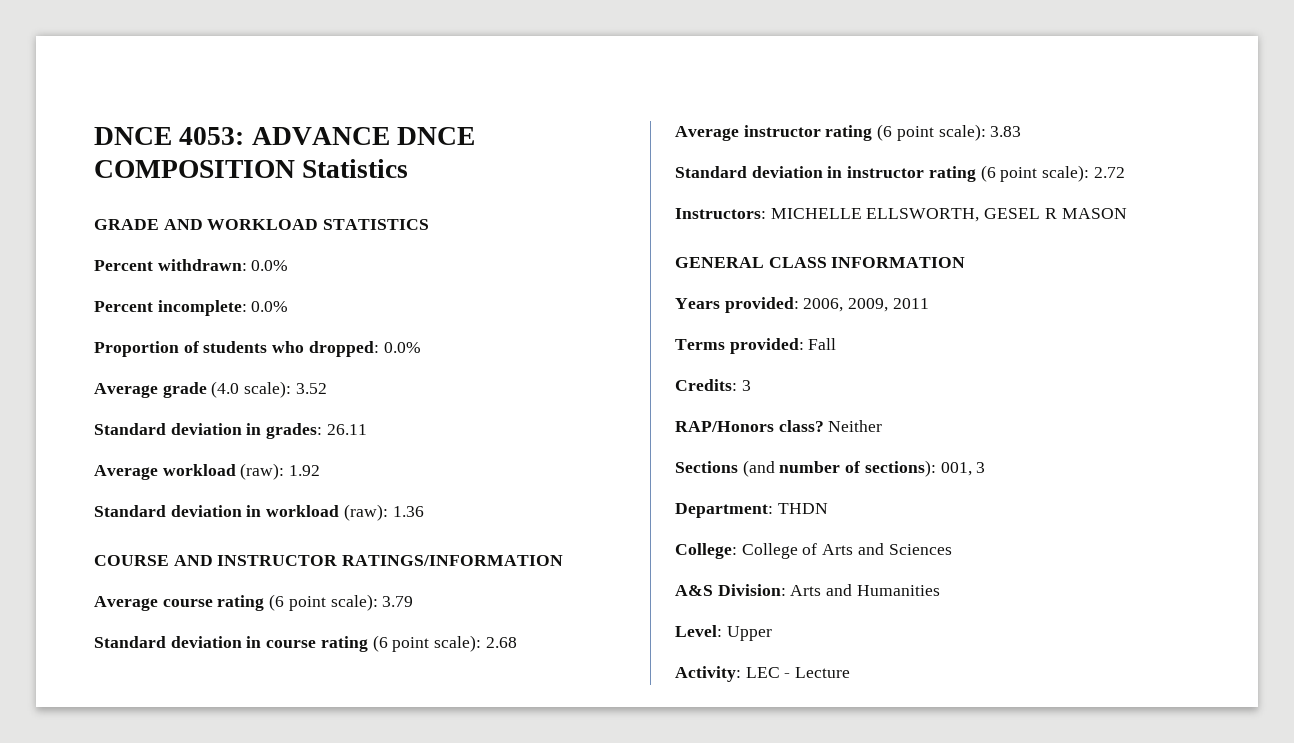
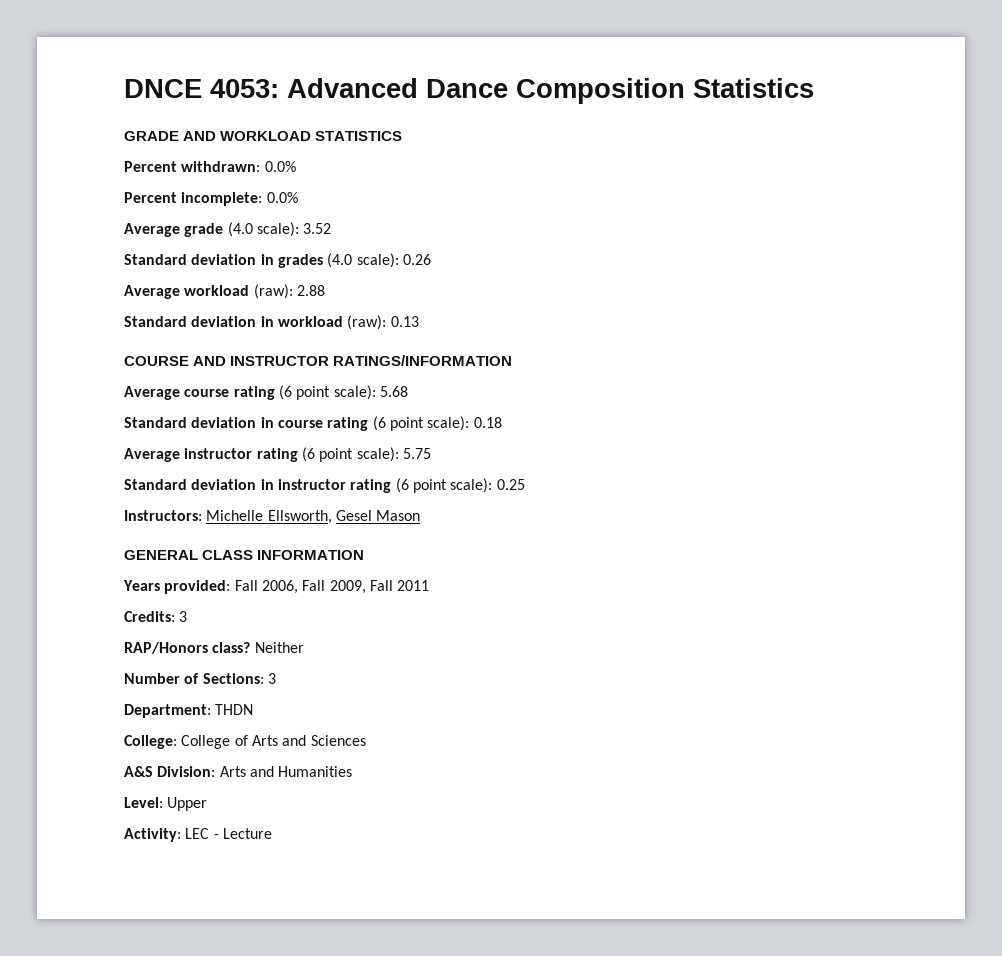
[251,127,476,145] [94,160,295,178] ADVANCE DNCE COMPOSITION -> [287,78,685,104] Advanced Dance Composition
[94,341,421,357] // Proportion of students who dropped: 0.0% -> (298, 197) none
[266,423,367,439] grades: 26.11 -> [277,253,431,268] grades (4.0 scale): 0.26
[289,465,321,476] 1.92 -> [296,285,325,296] 2.88
[392,506,424,517] 1.36 -> [390,316,419,327] 0.13
[382,596,414,607] 3.79 -> [379,386,408,397] 5.68
[485,637,517,648] 2.68 -> [473,417,502,428] 0.18
[990,126,1022,137] 3.83 -> [402,448,431,459] 5.75
[1093,167,1125,178] 2.72 -> [496,479,525,490] 0.25
[770,208,1127,222] MICHELLE ELLSWORTH, GESEL R MASON -> [206,510,421,524] Michelle Ellsworth, Gesel Mason
[803,298,929,312] [675,338,837,354] 2006, 2009, 2011 // Terms provided: Fall -> [234,580,430,594] Fall 2006, Fall 2009, Fall 2011
[675,460,972,477] Sections (and number of sections): 001, -> [124,673,264,684] Number of Sections:

